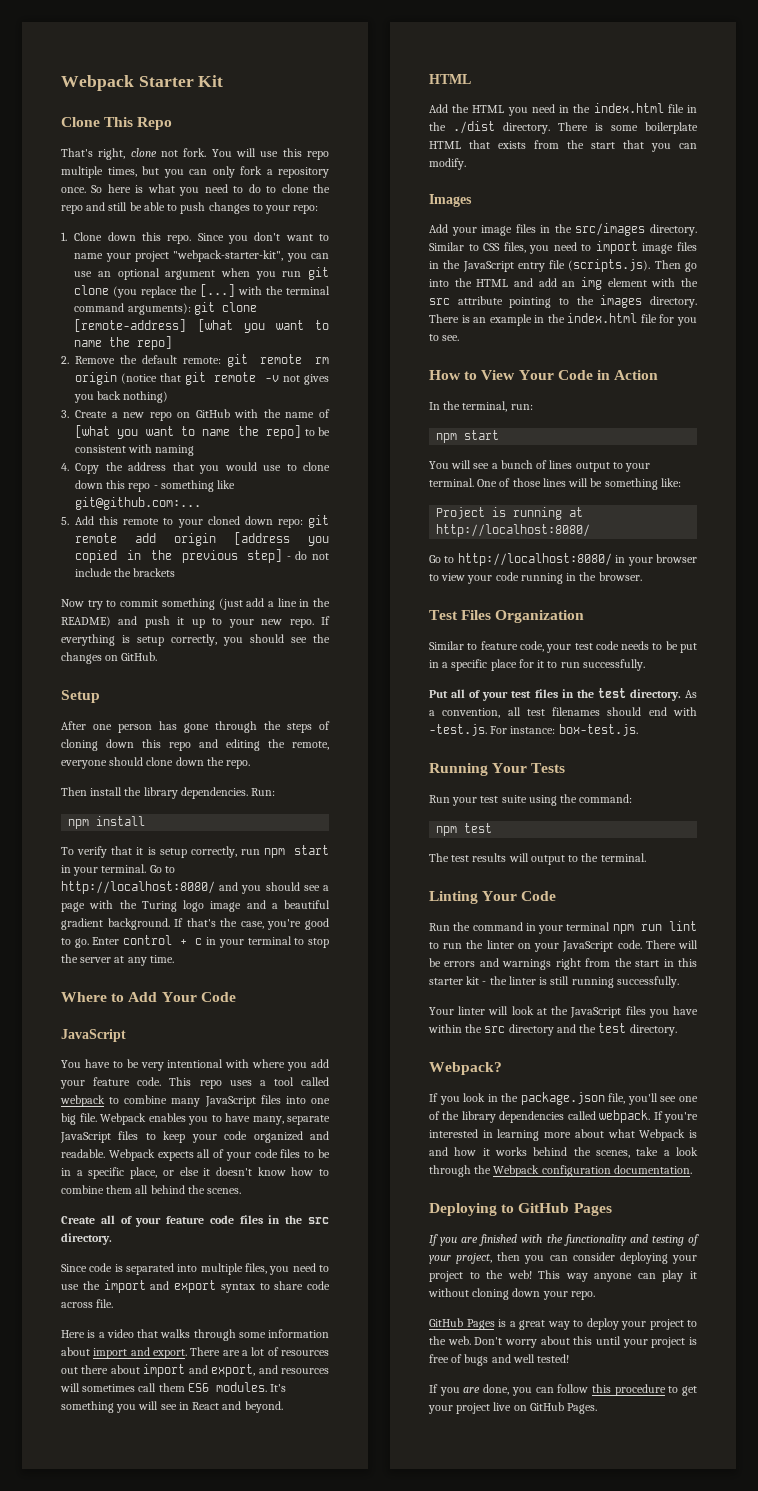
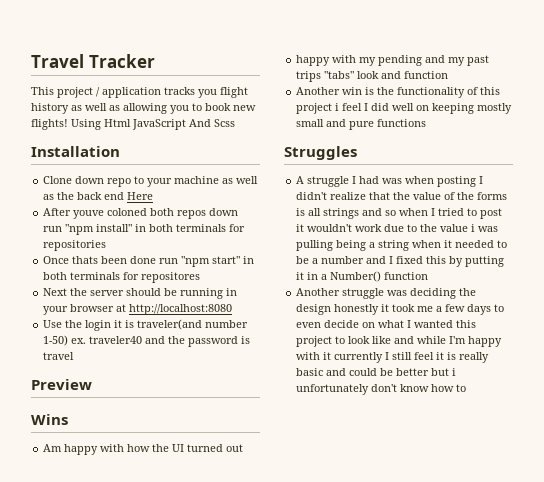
[61,75,224,91] [61,117,173,130] [61,148,329,160] [61,166,329,178] [61,184,330,196] [61,202,319,214] [61,232,329,244] [74,250,329,262] [74,267,329,280] [74,284,330,298] [74,302,257,315] [74,319,329,333] [74,336,173,350] [61,354,329,367] [75,372,329,385] [74,391,169,403] [61,409,330,421] [75,425,330,439] [75,444,195,456] [61,462,330,474] [75,480,236,492] [75,497,201,510] [61,515,329,528] [75,532,329,546] [75,549,330,563] [75,568,176,577] [61,598,330,610] [61,616,330,628] [61,634,330,646] [61,652,158,664] [61,690,100,703] [61,721,330,733] [61,739,329,751] [61,757,251,769] [61,787,276,799] [68,816,146,829] [61,845,329,858] [61,864,175,876] [61,881,329,894] [61,900,330,912] [61,918,330,930] [61,935,329,948] [61,954,174,966] [61,992,236,1002] [61,1029,126,1042] [61,1059,329,1071] [60,1077,329,1089] [60,1095,330,1107] [61,1113,330,1125] [60,1131,329,1143] [61,1149,330,1161] [61,1167,329,1179] [61,1185,242,1194] [61,1215,329,1227] [61,1233,112,1245] [61,1263,329,1275] [61,1280,330,1293] [61,1299,114,1308] [61,1329,329,1341] [61,1347,329,1359] [61,1364,329,1377] [60,1382,287,1392] [61,1401,283,1413] [429,74,471,84] [429,103,697,116] [429,121,698,134] [429,140,697,152] [429,158,466,170] [429,194,472,207] [429,223,697,236] [429,241,697,254] [429,259,697,272] [429,277,698,290] [429,295,697,308] [429,313,697,326] [429,334,460,341] [429,370,659,380] [429,401,533,412] [436,430,500,443] [429,460,651,472] [429,478,681,490] [436,507,584,520] [436,524,591,537] [429,553,697,566] [429,572,642,584] [429,610,585,623] [429,641,697,653] [429,659,645,671] [429,688,697,701] [429,707,697,718] [429,724,638,736] [429,763,566,776] [429,794,633,806] [436,823,493,836] [429,853,646,865] [429,891,557,904] [429,921,697,934] [429,940,698,952] [429,958,697,970] [429,976,679,988] [429,1006,698,1018] [428,1023,677,1036] [429,1062,502,1075] [429,1092,698,1105] [429,1110,698,1123] [429,1129,697,1141] [429,1147,698,1158] [429,1165,692,1177] [429,1203,612,1216] [429,1234,699,1246] [429,1252,697,1264] [429,1270,697,1282] [428,1288,595,1300] [429,1318,697,1330] [429,1336,697,1348] [429,1354,570,1366] [429,1384,697,1396] [428,1402,598,1414] Webpack Starter Kit // Clone This Repo // That's right, clone not fork. You will use this repo multiple times, but you can only fork a repository once. So here is what you need to do to clone the repo and still be able to push changes to your repo: // 1. Clone down this repo. Since you don't want to name your project "webpack-starter-kit", you can use an optional argument when you run git clone (you replace the [...] with the terminal command arguments): git clone [remote-address] [what you want to name the repo] // 2. Remove the default remote: git remote rm origin (notice that git remote -v not gives you back nothing) // 3. Create a new repo on GitHub with the name of [what you want to name the repo] to be consistent with naming // 4. Copy the address that you would use to clone down this repo - something like git@github.com:... // 5. Add this remote to your cloned down repo: git remote add origin [address you copied in the previous step] - do not include the brackets // Now try to commit something (just add a line in the README) and push it up to your new repo. If everything is setup correctly, you should see the changes on GitHub. // Setup // After one person has gone through the steps of cloning down this repo and editing the remote, everyone should clone down the repo. // Then install the library dependencies. Run: // npm install // To verify that it is setup correctly, run npm start in your terminal. Go to http://localhost:8080/ and you should see a page with the Turing logo image and a beautiful gradient background. If that's the case, you're good to go. Enter control + c in your terminal to stop the server at any time. // Where to Add Your Code // JavaScript // You have to be very intentional with where you add your feature code. This repo uses a tool called webpack to combine many JavaScript files into one big file. Webpack enables you to have many, separate JavaScript files to keep your code organized and readable. Webpack expects all of your code files to be in a specific place, or else it doesn't know how to combine them all behind the scenes. // Create all of your feature code files in the src directory. // Since code is separated into multiple files, you need to use the import and export syntax to share code across file. // Here is a video that walks through some information about import and export. There are a lot of resources out there about import and export, and resources will sometimes call them ES6 modules. It's something you will see in React and beyond. // HTML // Add the HTML you need in the index.html file in the ./dist directory. There is some boilerplate HTML that exists from the start that you can modify. // Images // Add your image files in the src/images directory. Similar to CSS files, you need to import image files in the JavaScript entry file (scripts.js). Then go into the HTML and add an img element with the src attribute pointing to the images directory. There is an example in the index.html file for you to see. // How to View Your Code in Action // In the terminal, run: // npm start // You will see a bunch of lines output to your terminal. One of those lines will be something like: // Project is running at http://localhost:8080/ // Go to http://localhost:8080/ in your browser to view your code running in the browser. // Test Files Organization // Similar to feature code, your test code needs to be put in a specific place for it to run successfully. // Put all of your test files in the test directory. As a convention, all test filenames should end with -test.js. For instance: box-test.js. // Running Your Tests // Run your test suite using the command: // npm test // The test results will output to the terminal. // Linting Your Code // Run the command in your terminal npm run lint to run the linter on your JavaScript code. There will be errors and warnings right from the start in this starter kit - the linter is still running successfully. // Your linter will look at the JavaScript files you have within the src directory and the test directory. // Webpack? // If you look in the package.json file, you'll see one of the library dependencies called webpack. If you're interested in learning more about what Webpack is and how it works behind the scenes, take a look through the Webpack configuration documentation. // Deploying to GitHub Pages // If you are finished with the functionality and testing of your project, then you can consider deploying your project to the web! This way anyone can play it without cloning down your repo. // GitHub Pages is a great way to deploy your project to the web. Don't worry about this until your project is free of bugs and well tested! // If you are done, you can follow this procedure to get your project live on GitHub Pages. -> [31,54,155,68] [31,87,248,98] [31,103,256,114] [31,119,235,130] [31,146,120,157] [43,176,259,187] [43,192,154,200] [43,208,239,219] [43,224,246,235] [43,240,107,251] [43,256,255,267] [43,272,201,283] [43,288,238,299] [43,304,233,315] [43,319,249,331] [43,335,251,347] [43,352,75,360] [31,379,92,390] [31,414,68,425] [43,444,244,455] [296,55,490,66] [296,71,449,82] [296,87,501,98] [296,103,513,114] [296,119,427,130] [284,146,357,160] [296,176,484,187] [296,192,508,200] [296,208,503,219] [296,224,499,232] [296,240,508,251] [296,256,505,267] [296,271,429,282] [296,288,477,299] [296,304,505,315] [296,320,477,328] [296,336,503,347] [296,352,490,363] [296,368,457,376] [296,384,467,395] Travel Tracker // This project / application tracks you flight history as well as allowing you to book new flights! Using Html JavaScript And Scss // Installation // Clone down repo to your machine as well as the back end Here // After youve coloned both repos down run "npm install" in both terminals for repositories // Once thats been done run "npm start" in both terminals for repositores // Next the server should be running in your browser at http://localhost:8080 // Use the login it is traveler(and number 1-50) ex. traveler40 and the password is travel // Preview // Wins // Am happy with how the UI turned out // happy with my pending and my past trips "tabs" look and function // Another win is the functionality of this project i feel I did well on keeping mostly small and pure functions // Struggles // A struggle I had was when posting I didn't realize that the value of the forms is all strings and so when I tried to post it wouldn't work due to the value i was pulling being a string when it needed to be a number and I fixed this by putting it in a Number() function // Another struggle was deciding the design honestly it took me a few days to even decide on what I wanted this project to look like and while I'm happy with it currently I still feel it is really basic and could be better but i unfortunately don't know how to

